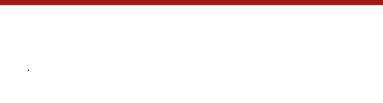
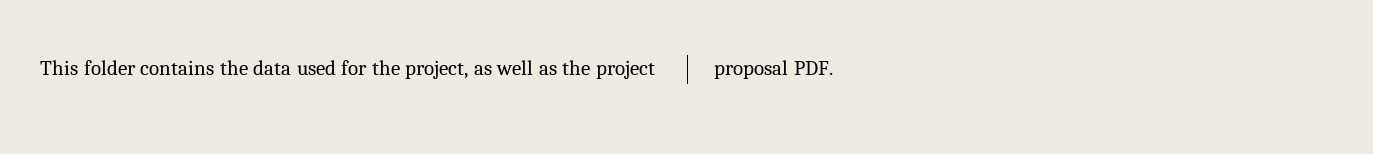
[27,69,30,71] . -> [40,60,833,79] This folder contains the data used for the project, as well as the project proposal PDF.

